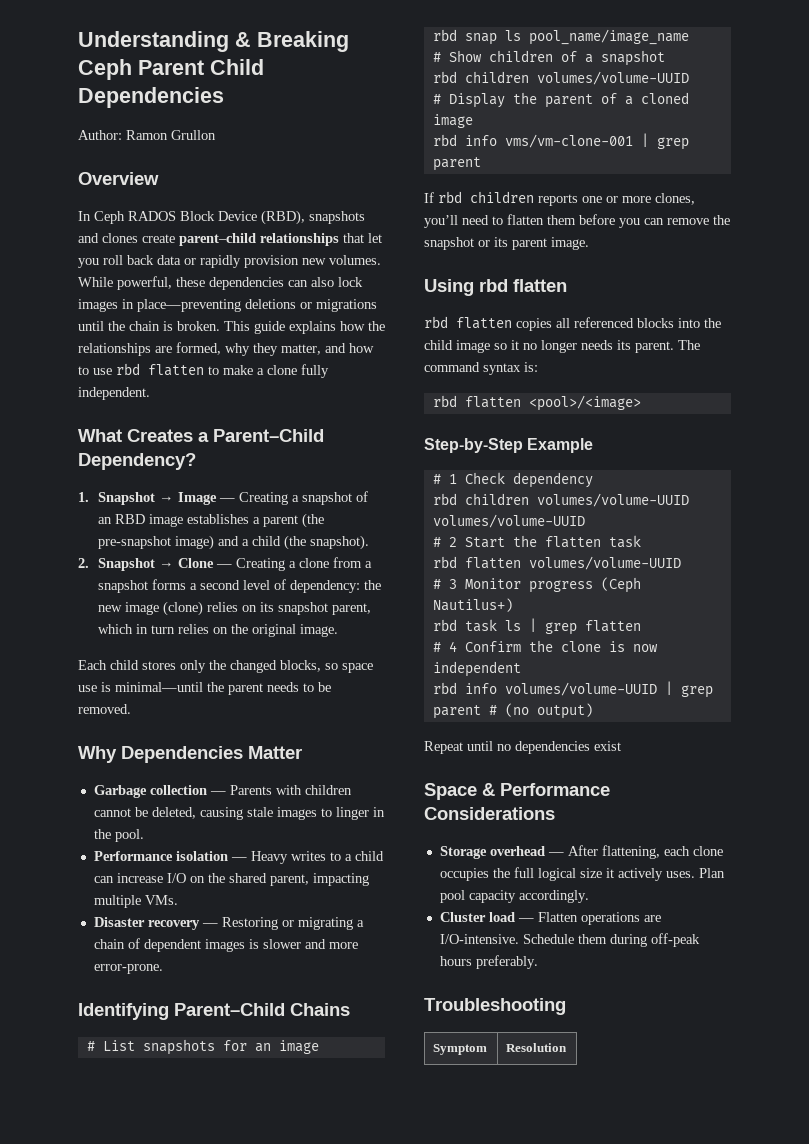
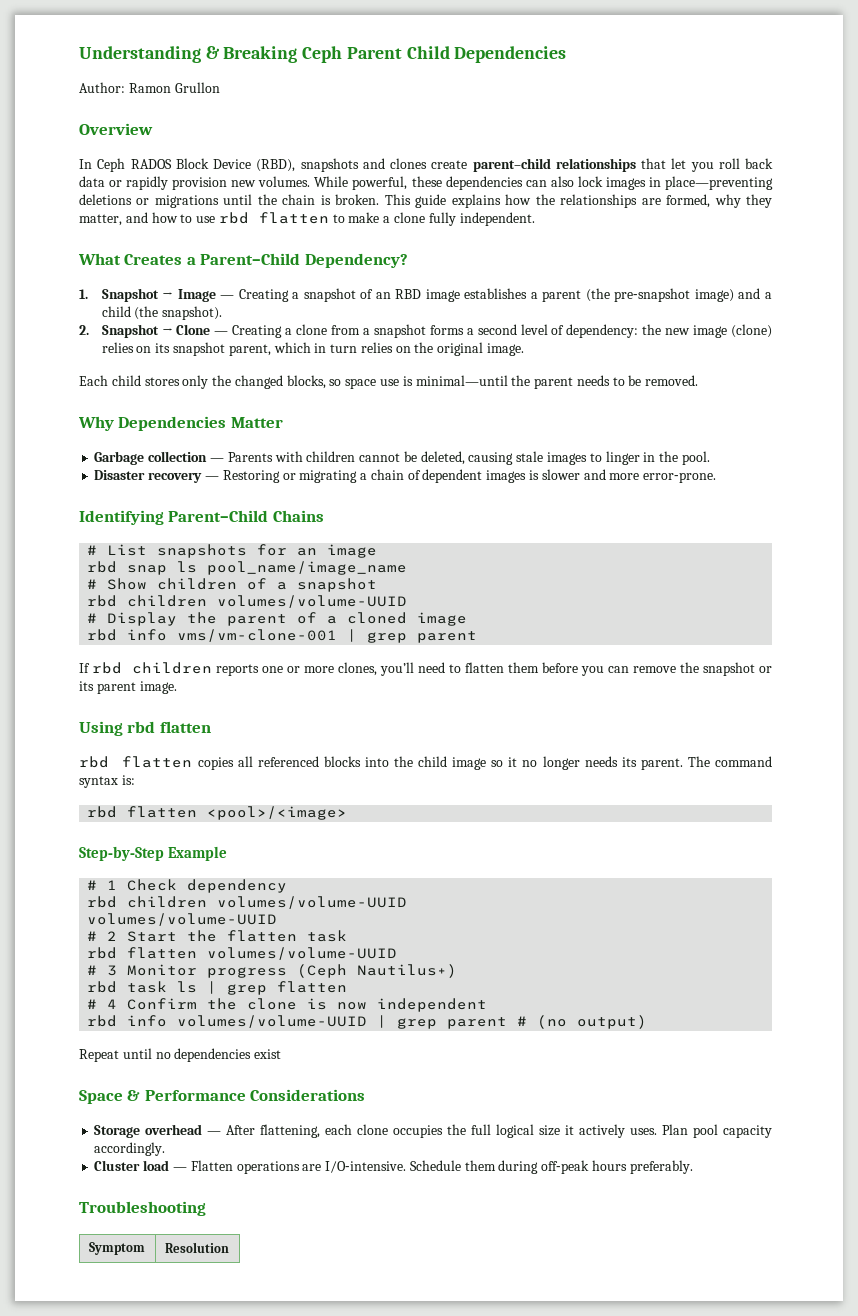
[93,851,384,864] [93,873,369,886] [93,895,178,908] // Performance isolation — Heavy writes to a child can increase I/O on the shared parent, impacting multiple VMs. -> (710, 458) none

